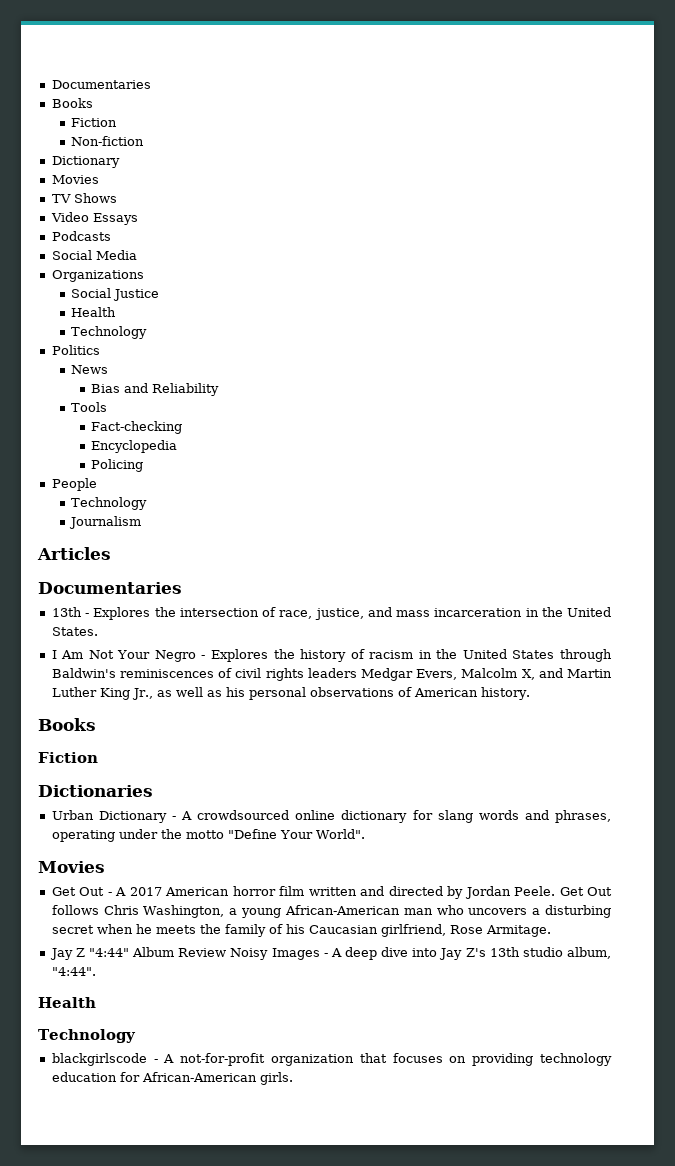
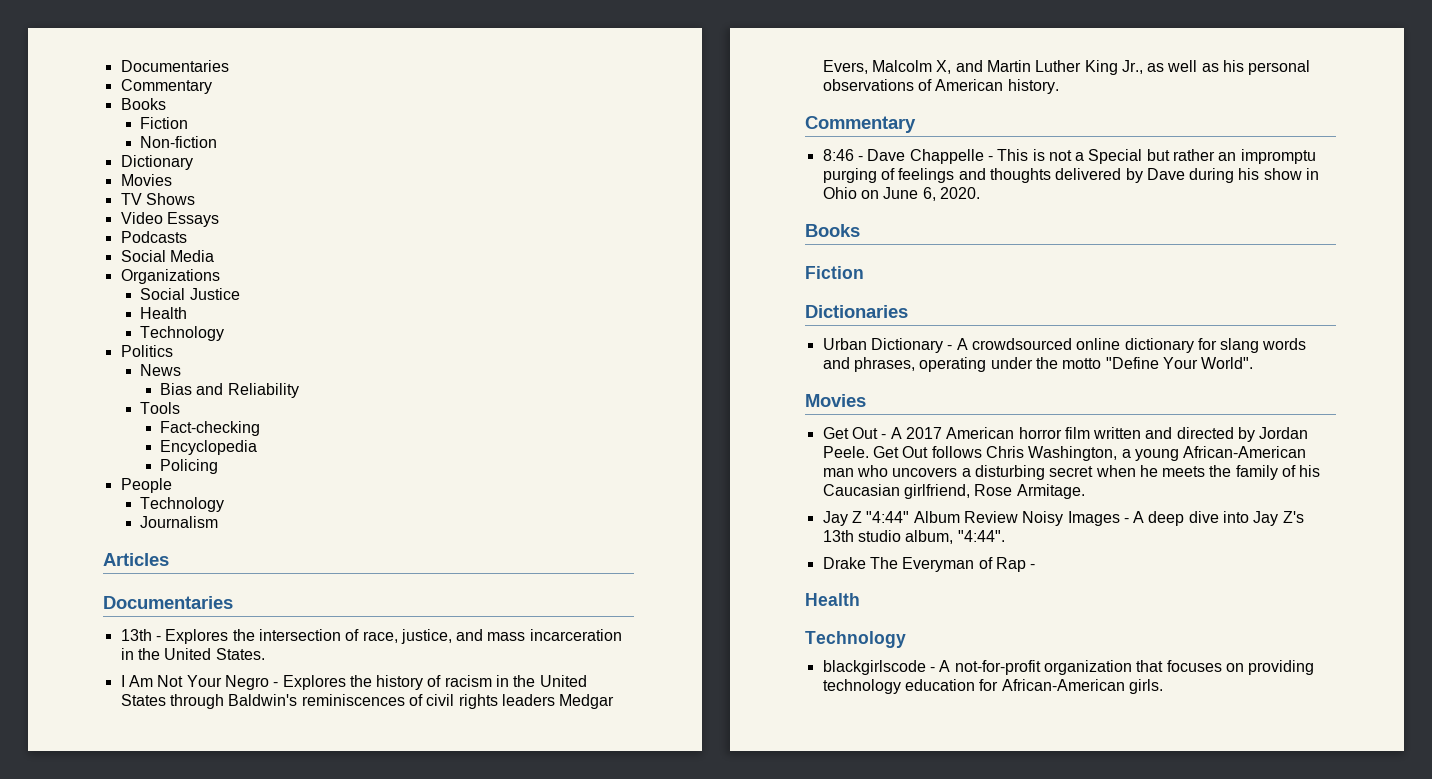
[51,80,151,89] Documentaries -> [120,60,229,72] [120,79,212,94] Documentaries // Commentary
(530, 693) none -> [805,116,916,133] [822,149,1316,164] [822,168,1320,183] [822,187,980,201] // Commentary // 8:46 - Dave Chappelle - This is not a Special but rather an impromptu purging of feelings and thoughts delivered by Dave during his show in Ohio on June 6, 2020.
(96, 971) none -> [822,557,1036,572] // Drake The Everyman of Rap -

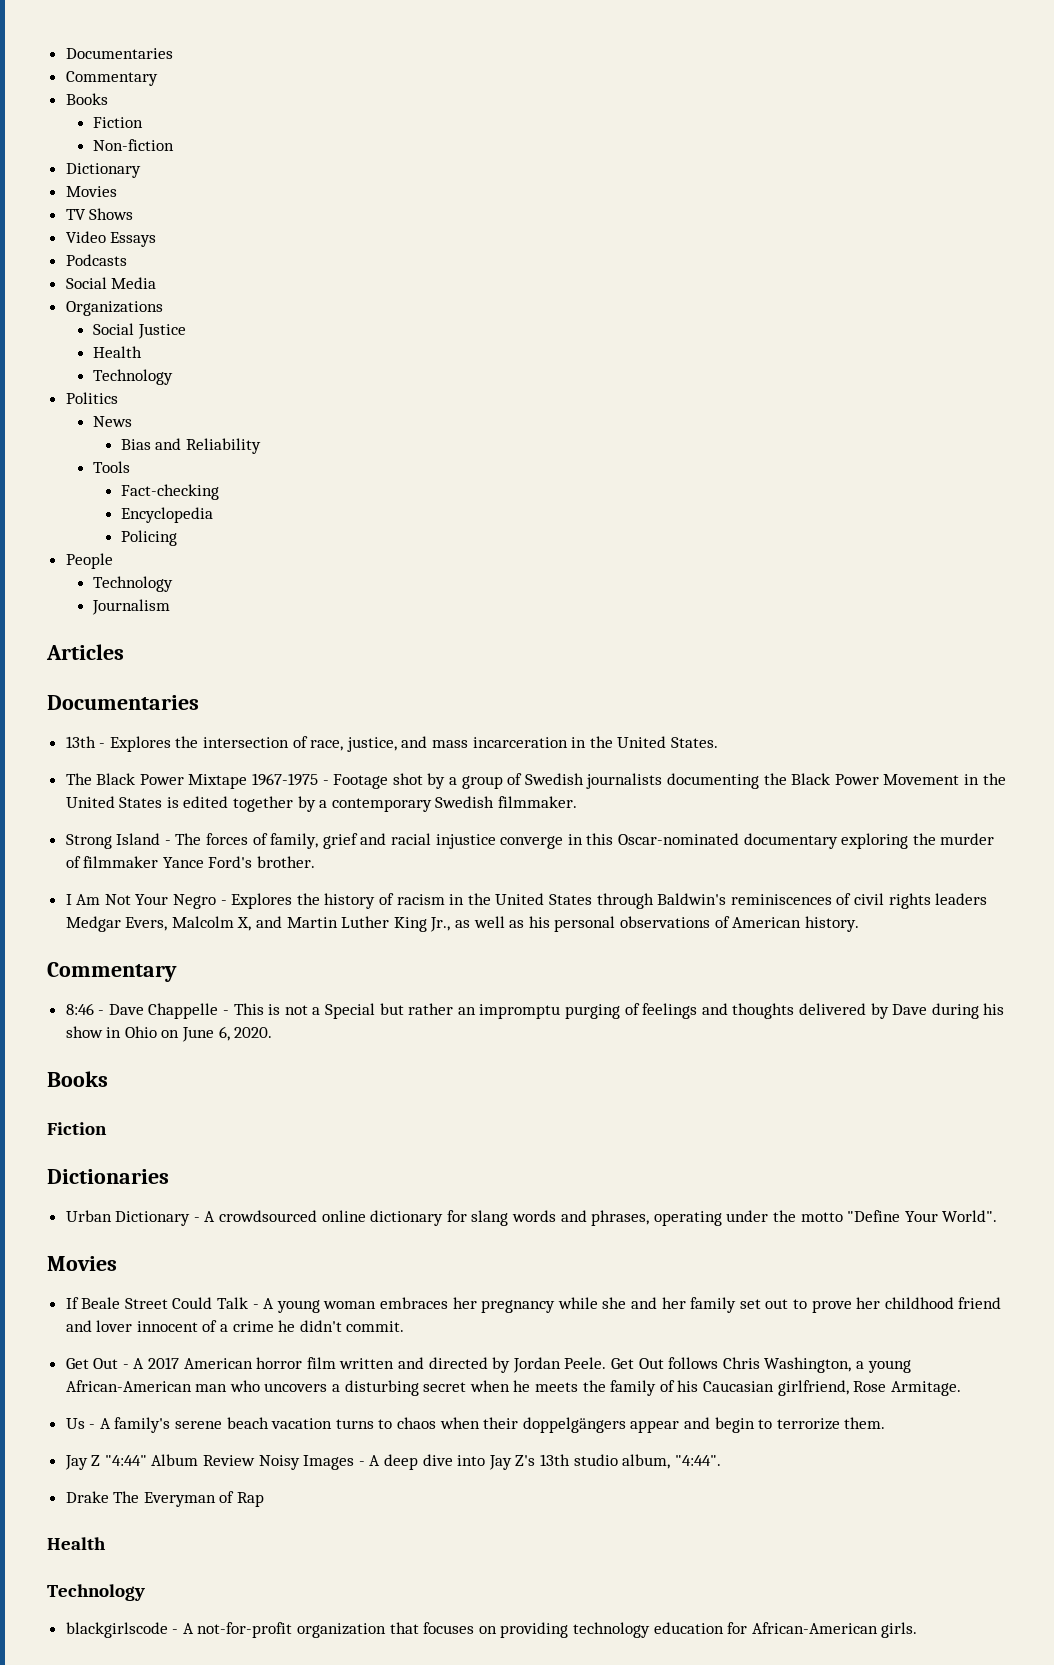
(265, 654) none -> [65,773,1006,789] [65,796,578,812] [65,833,995,849] [65,856,316,868] // The Black Power Mixtape 1967-1975 - Footage shot by a group of Swedish journalists documenting the Black Power Movement in the United States is edited together by a contemporary Swedish filmmaker. // Strong Island - The forces of family, grief and racial injustice converge in this Oscar-nominated documentary exploring the murder of filmmaker Yance Ford's brother.
(866, 400) none -> [65,1297,1002,1313] [65,1320,405,1332] // If Beale Street Could Talk - A young woman embraces her pregnancy while she and her family set out to prove her childhood friend and lover innocent of a crime he didn't commit.
(1085, 491) none -> [65,1417,886,1433] // Us - A family's serene beach vacation turns to chaos when their doppelgängers appear and begin to terrorize them.
[1030,564,1036,569] - -> (265, 1499) none

